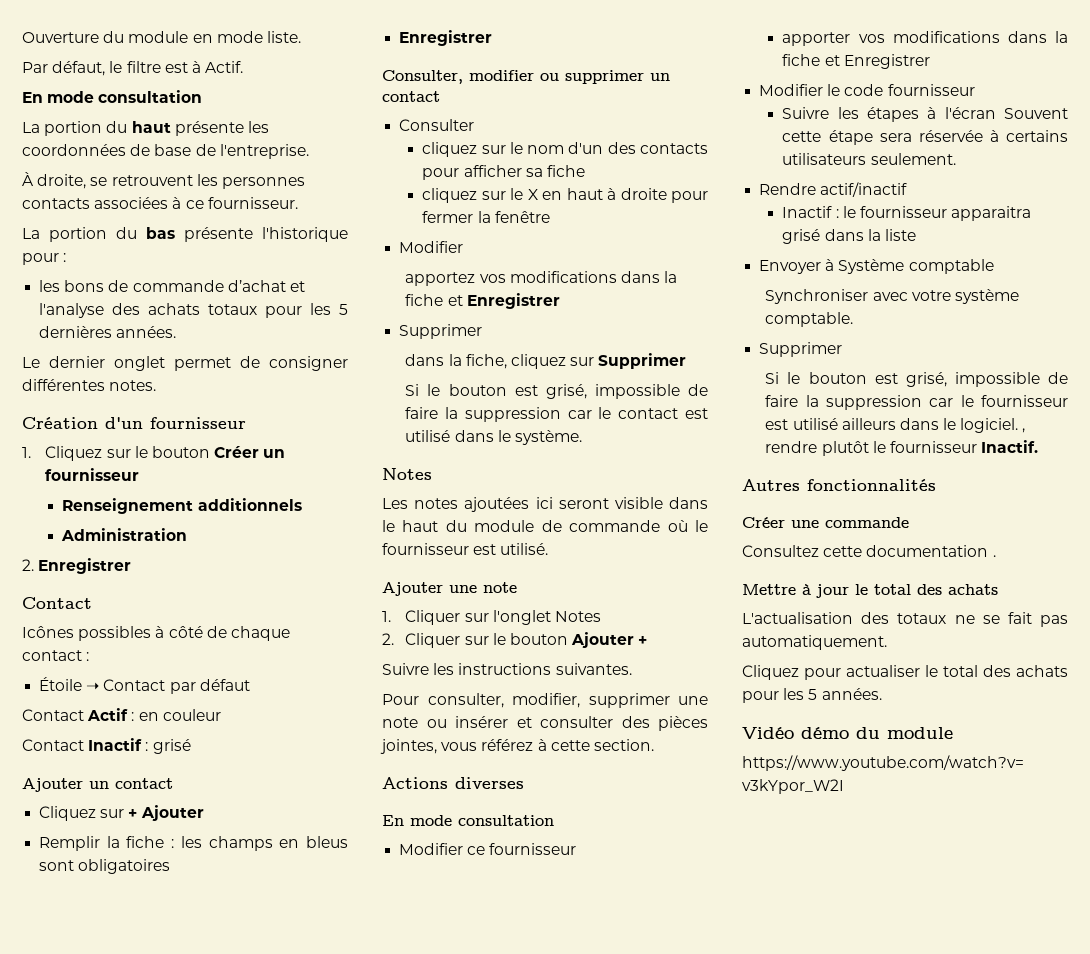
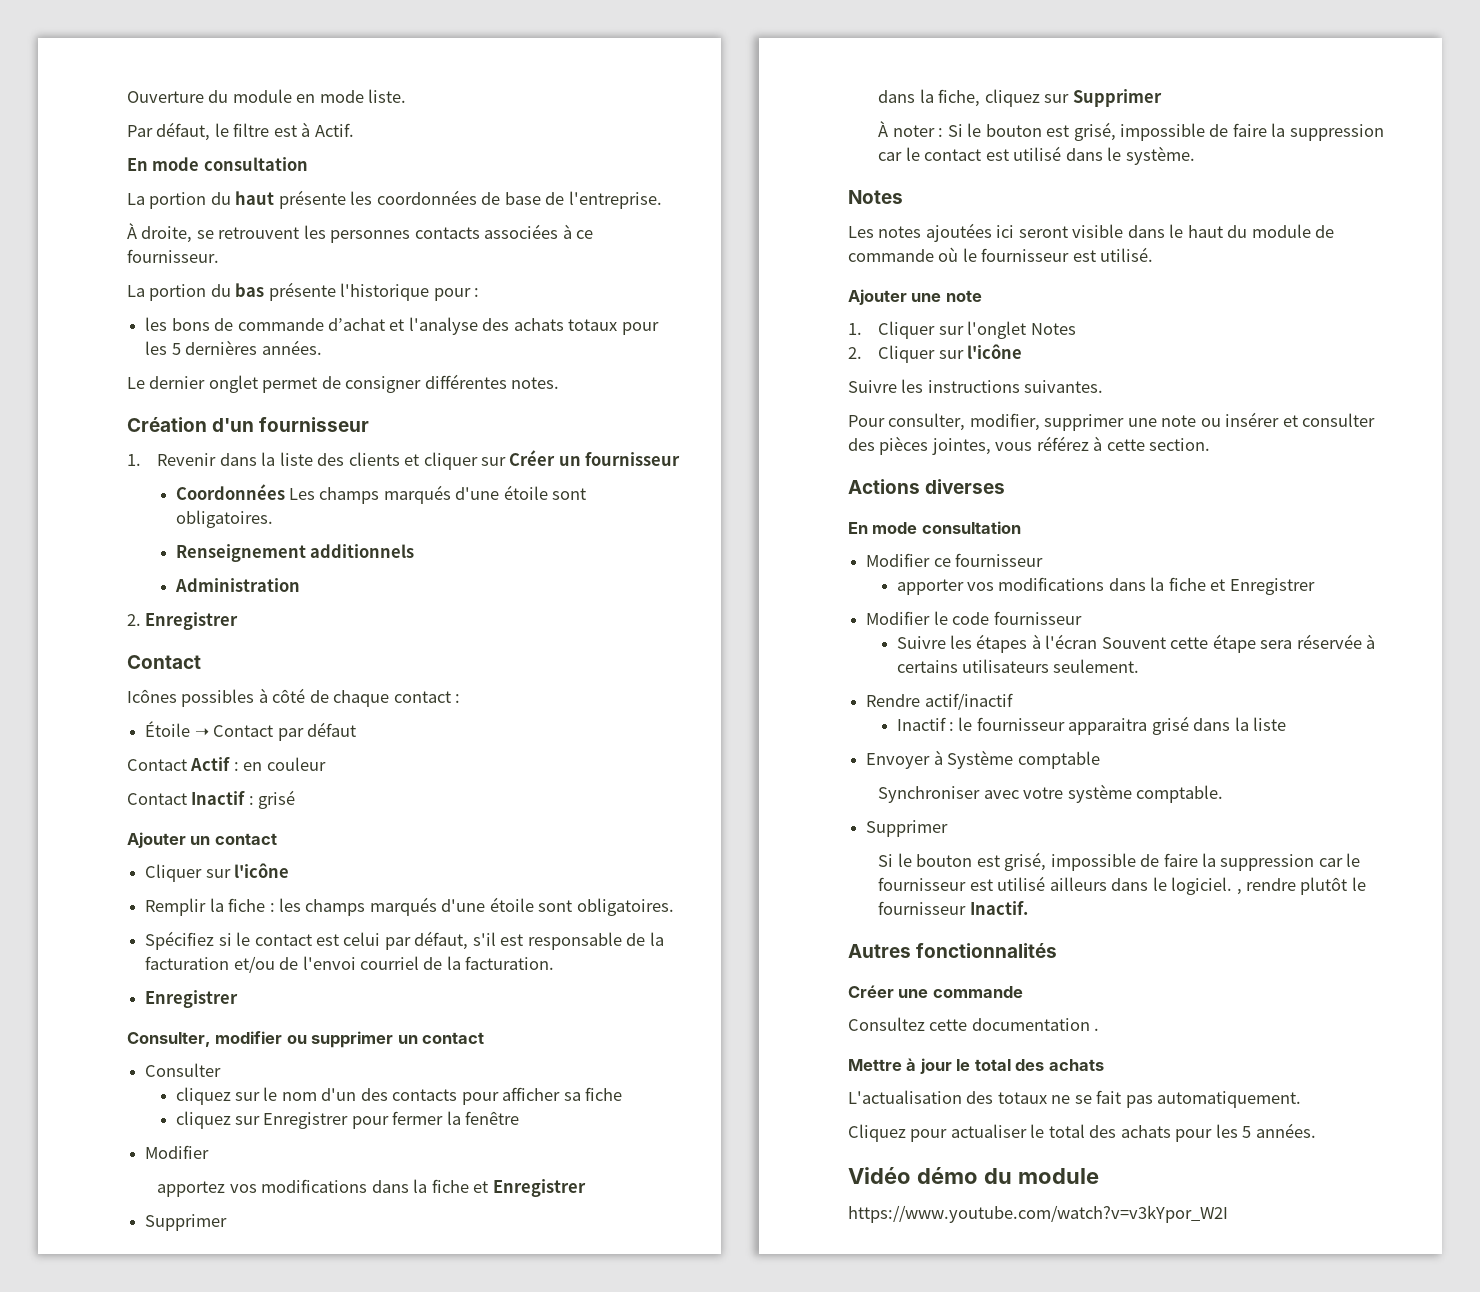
[45,446,286,461] [45,468,140,481] Cliquez sur le bouton Créer un fournisseur -> [157,450,681,470] [175,484,587,504] [175,510,273,528] Revenir dans la liste des clients et cliquer sur Créer un fournisseur // Coordonnées Les champs marqués d'une étoile sont obligatoires.
[39,805,204,821] Cliquez sur + Ajouter -> [145,863,290,882] Cliquer sur l'icône
[279,836,348,848] [39,859,171,874] en bleus sont obligatoires -> [369,897,674,916] [145,931,664,950] [145,956,555,973] marqués d'une étoile sont obligatoires. // Spécifiez si le contact est celui par défaut, s'il est responsable de la facturation et/ou de l'envoi courriel de la facturation.
[510,188,667,200] le X en haut à droite -> [263,1112,349,1129] Enregistrer
(687, 361) none -> [878,121,944,137] À noter :
[492,632,648,648] le bouton Ajouter + -> [967,344,1023,359] l'icône

